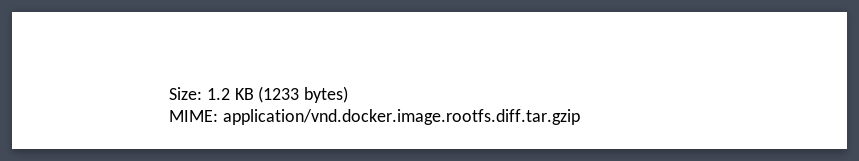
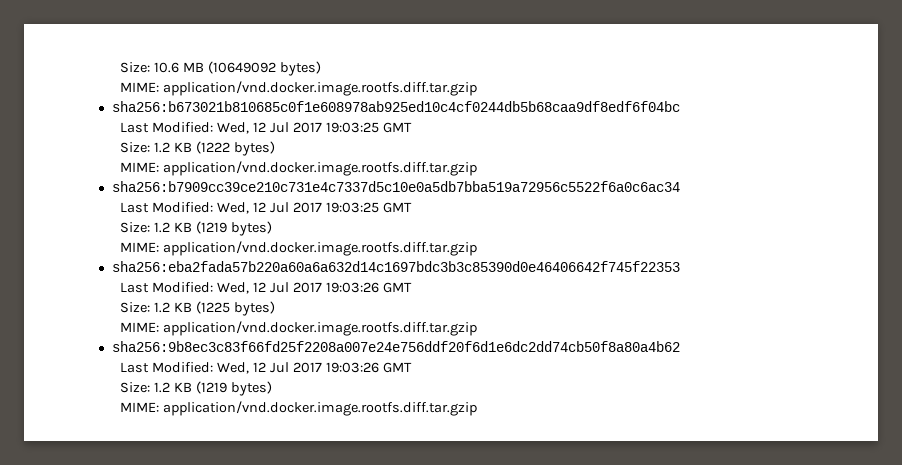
[169,86,349,103] [169,109,580,125] Size: 1.2 KB (1233 bytes) // MIME: application/vnd.docker.image.rootfs.diff.tar.gzip -> [120,61,322,76] [120,81,478,96] [112,101,681,112] [120,122,412,134] [120,141,276,156] [120,161,478,176] [112,181,681,192] [120,202,412,214] [120,221,273,236] [120,241,478,256] [112,261,681,272] [120,282,412,294] [120,301,276,316] [120,321,478,336] [112,341,681,352] [120,362,412,374] [120,381,273,396] [120,401,478,416] Size: 10.6 MB (10649092 bytes) // MIME: application/vnd.docker.image.rootfs.diff.tar.gzip // sha256:b673021b810685c0f1e608978ab925ed10c4cf0244db5b68caa9df8edf6f04bc // Last Modified: Wed, 12 Jul 2017 19:03:25 GMT // Size: 1.2 KB (1222 bytes) // MIME: application/vnd.docker.image.rootfs.diff.tar.gzip // sha256:b7909cc39ce210c731e4c7337d5c10e0a5db7bba519a72956c5522f6a0c6ac34 // Last Modified: Wed, 12 Jul 2017 19:03:25 GMT // Size: 1.2 KB (1219 bytes) // MIME: application/vnd.docker.image.rootfs.diff.tar.gzip // sha256:eba2fada57b220a60a6a632d14c1697bdc3b3c85390d0e46406642f745f22353 // Last Modified: Wed, 12 Jul 2017 19:03:26 GMT // Size: 1.2 KB (1225 bytes) // MIME: application/vnd.docker.image.rootfs.diff.tar.gzip // sha256:9b8ec3c83f66fd25f2208a007e24e756ddf20f6d1e6dc2dd74cb50f8a80a4b62 // Last Modified: Wed, 12 Jul 2017 19:03:26 GMT // Size: 1.2 KB (1219 bytes) // MIME: application/vnd.docker.image.rootfs.diff.tar.gzip

